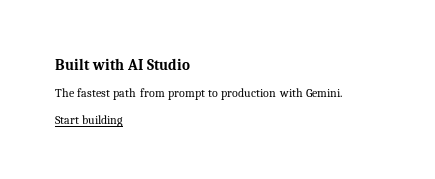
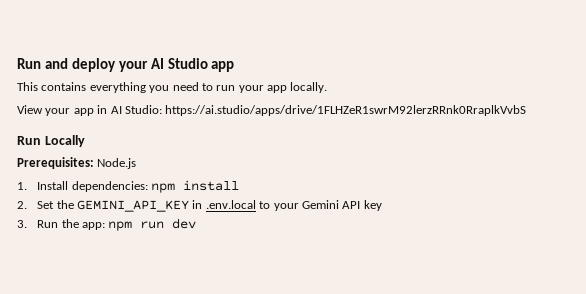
[55,58,191,70] [55,88,342,100] [55,115,124,127] Built with AI Studio // The fastest path from prompt to production with Gemini. // Start building -> [17,58,235,72] [17,82,328,93] [17,105,527,116] [17,135,85,147] [17,157,137,169] [17,180,240,193] [17,200,382,212] [17,218,197,231] Run and deploy your AI Studio app // This contains everything you need to run your app locally. // View your app in AI Studio: https://ai.studio/apps/drive/1FLHZeR1swrM92lerzRRnk0RraplkVvbS // Run Locally // Prerequisites: Node.js // 1. Install dependencies: npm install // 2. Set the GEMINI_API_KEY in .env.local to your Gemini API key // 3. Run the app: npm run dev

